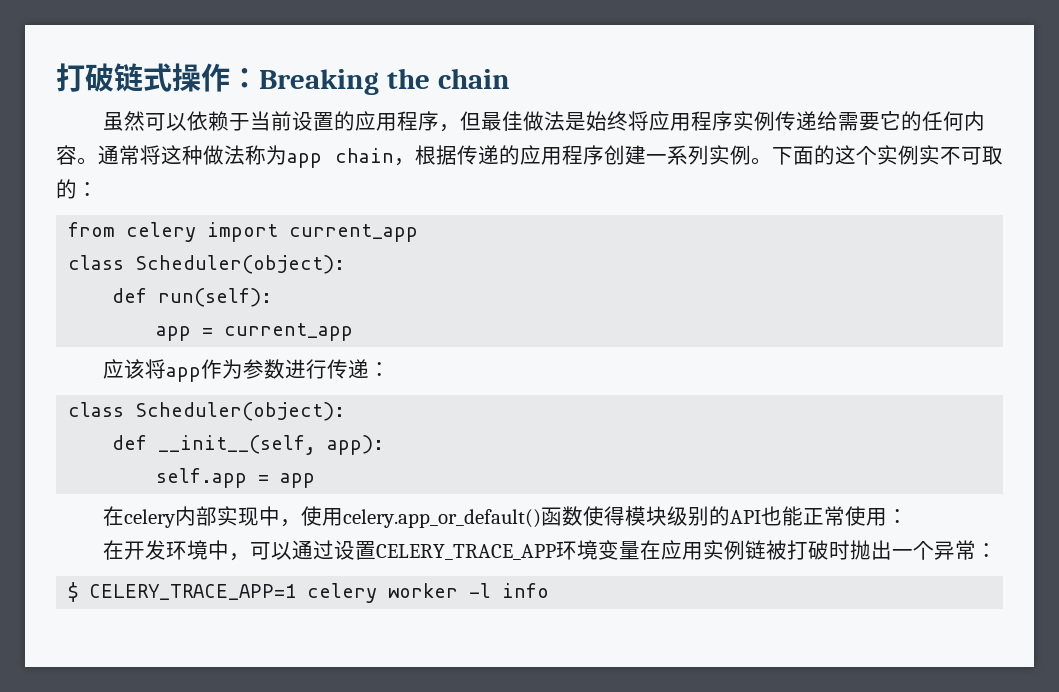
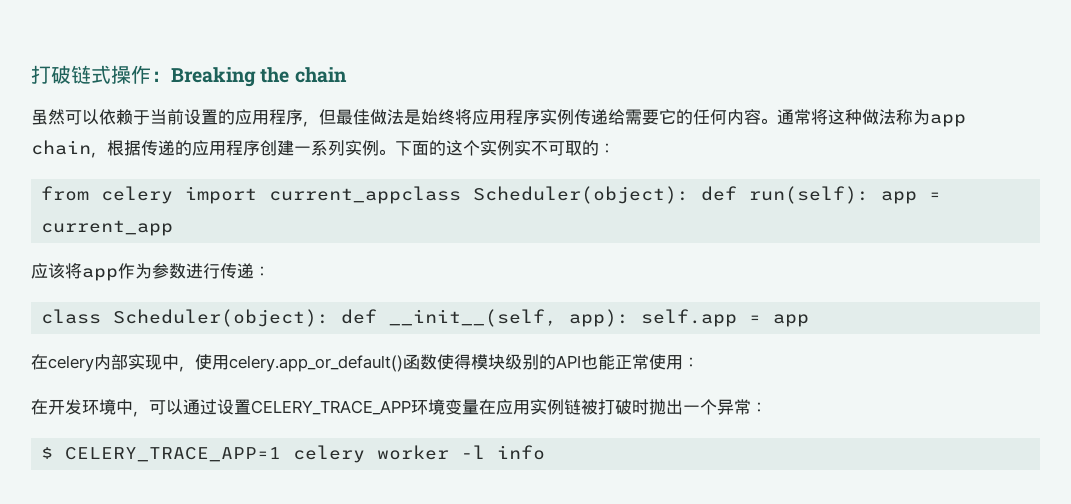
[289,224,419,242] [68,255,346,274] current_app // class Scheduler(object): // -> [269,186,690,204] current_appclass Scheduler(object):
(273, 297) // -> (870, 195) none
(346, 411) // -> (330, 318) none
(385, 445) // -> (630, 318) none

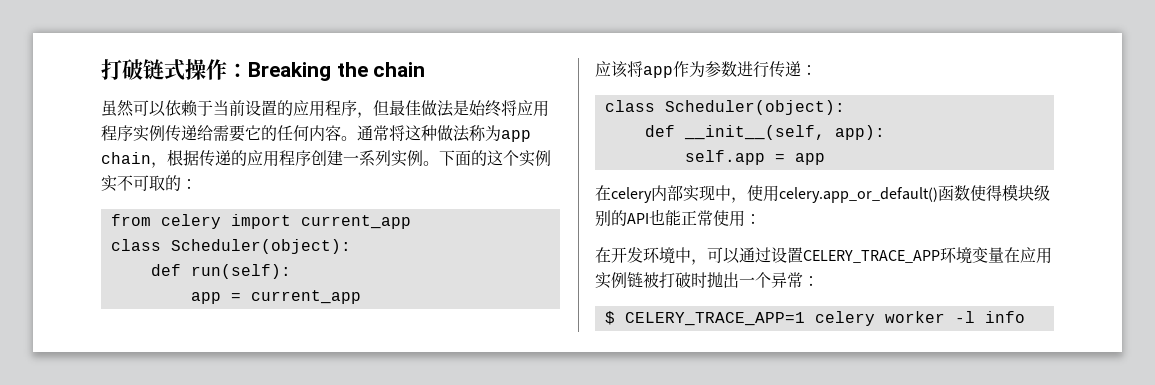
[269,186,690,204] current_appclass Scheduler(object): -> [300,215,411,229] [110,239,351,254] current_app // class Scheduler(object): //
(870, 195) none -> (291, 271) //
(330, 318) none -> (845, 107) //
(630, 318) none -> (885, 132) //

